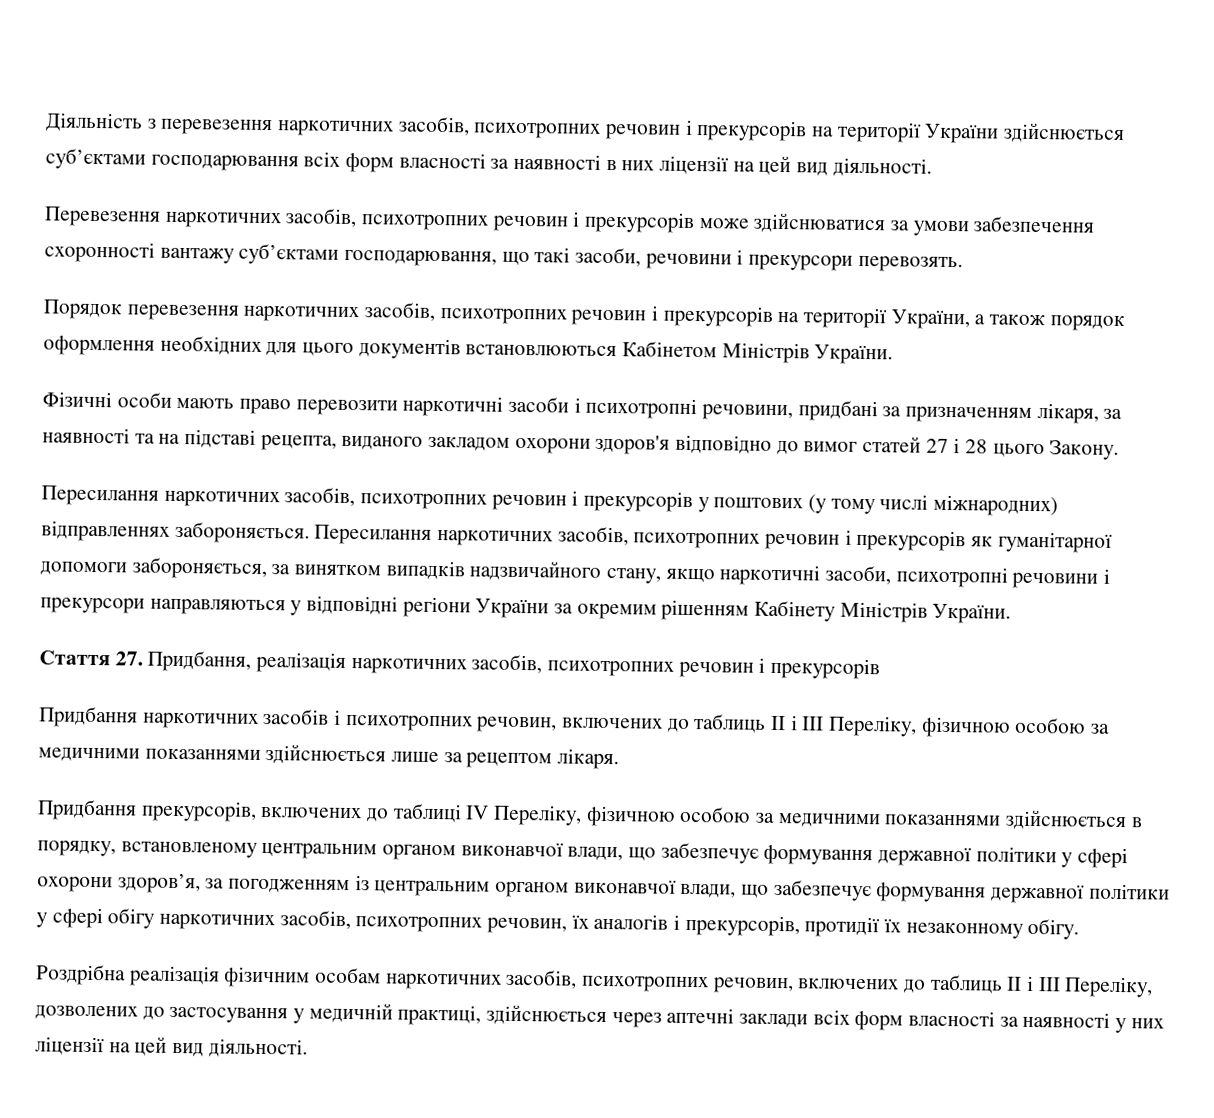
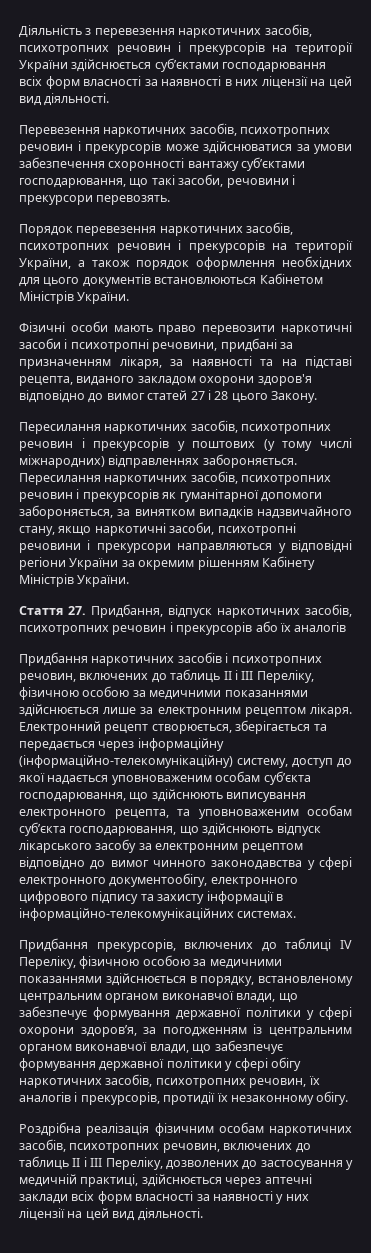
[255,651,881,680] реалізація наркотичних засобів, психотропних речовин і прекурсорів -> [168,604,352,618] [19,621,347,635] відпуск наркотичних засобів, психотропних речовин і прекурсорів або їх аналогів
(463, 757) none -> [157,707,241,717] електронним
(620, 759) none -> [19,720,327,734] [19,738,224,751] [19,755,352,768] [19,771,311,785] [19,789,307,802] [19,805,352,819] [19,822,321,836] [19,839,303,853] [19,857,352,870] [19,873,298,887] [19,891,283,904] [19,908,297,921] Електронний рецепт створюється, зберігається та передається через інформаційну (інформаційно-телекомунікаційну) систему, доступ до якої надається уповноваженим особам суб’єкта господарювання, що здійснюють виписування електронного рецепта, та уповноваженим особам суб’єкта господарювання, що здійснюють відпуск лікарського засобу за електронним рецептом відповідно до вимог чинного законодавства у сфері електронного документообігу, електронного цифрового підпису та захисту інформації в інформаційно-телекомунікаційних системах.

